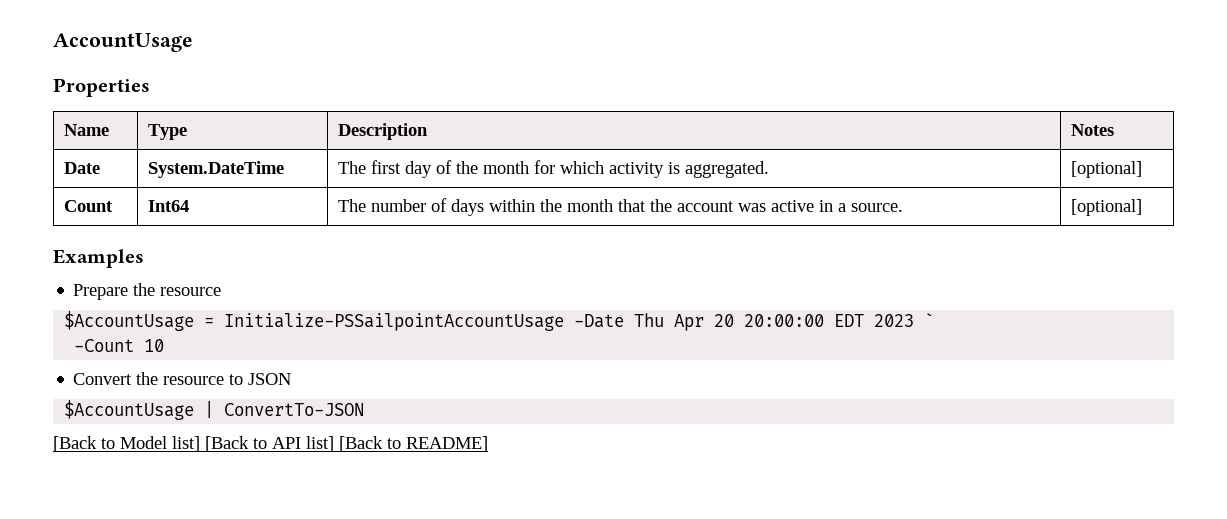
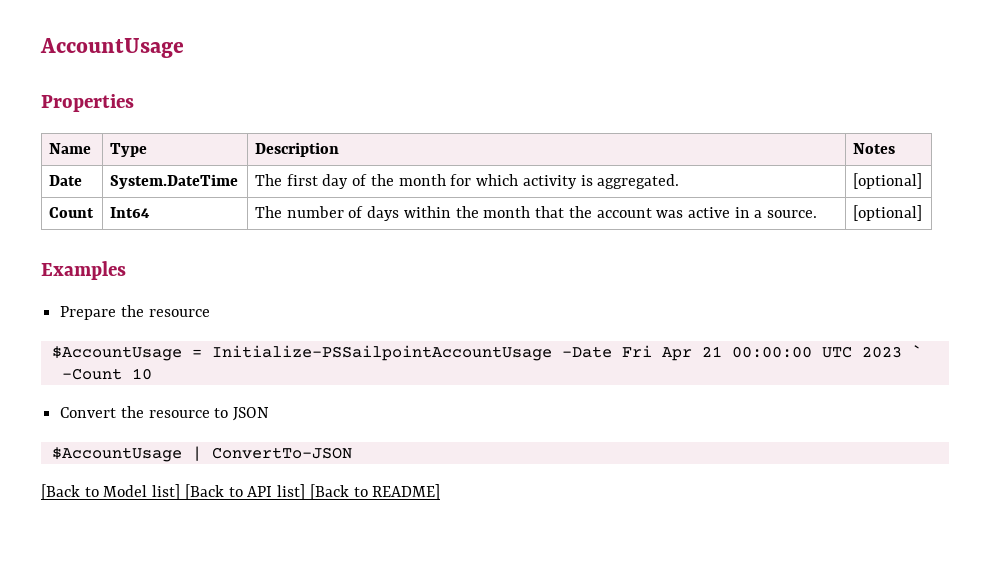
[634,313,865,331] Thu Apr 20 20:00:00 EDT -> [621,345,852,361] Fri Apr 21 00:00:00 UTC

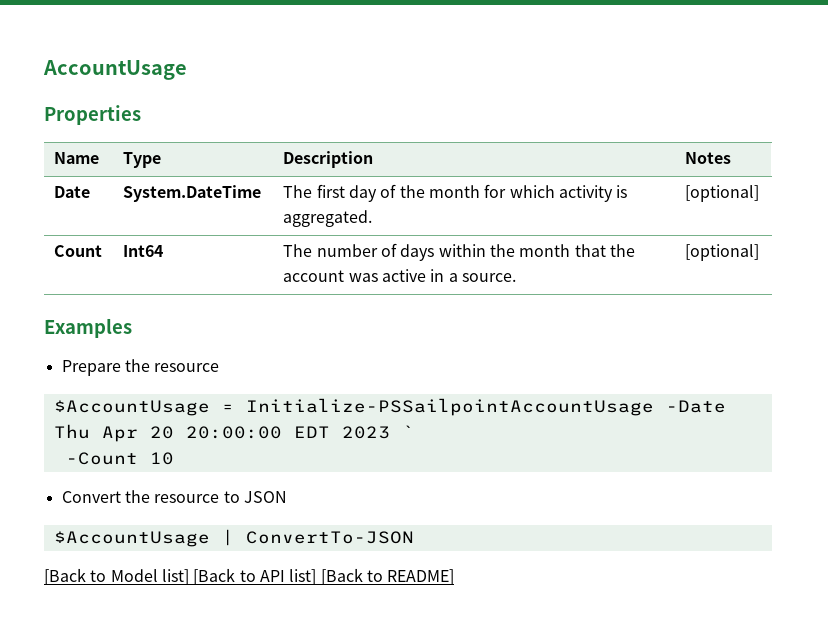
[621,345,852,361] Fri Apr 21 00:00:00 UTC -> [53,424,330,442] Thu Apr 20 20:00:00 EDT

